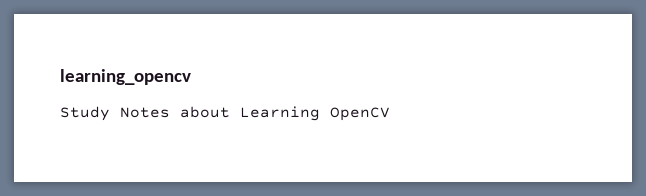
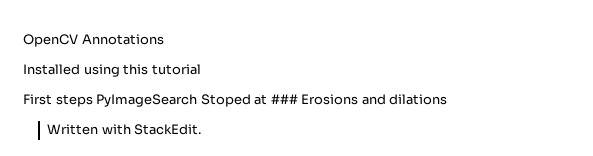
[60,69,191,85] [60,106,390,121] learning_opencv // Study Notes about Learning OpenCV -> [23,34,164,47] [23,64,201,77] [23,94,448,107] [47,124,202,135] OpenCV Annotations // Installed using this tutorial // First steps PyImageSearch Stoped at ### Erosions and dilations // Written with StackEdit.

